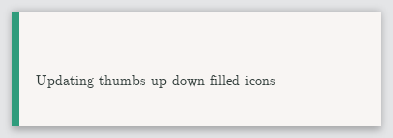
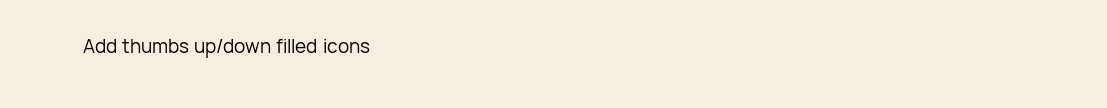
[36,75,205,88] Updating thumbs up down -> [83,39,272,58] Add thumbs up/down

